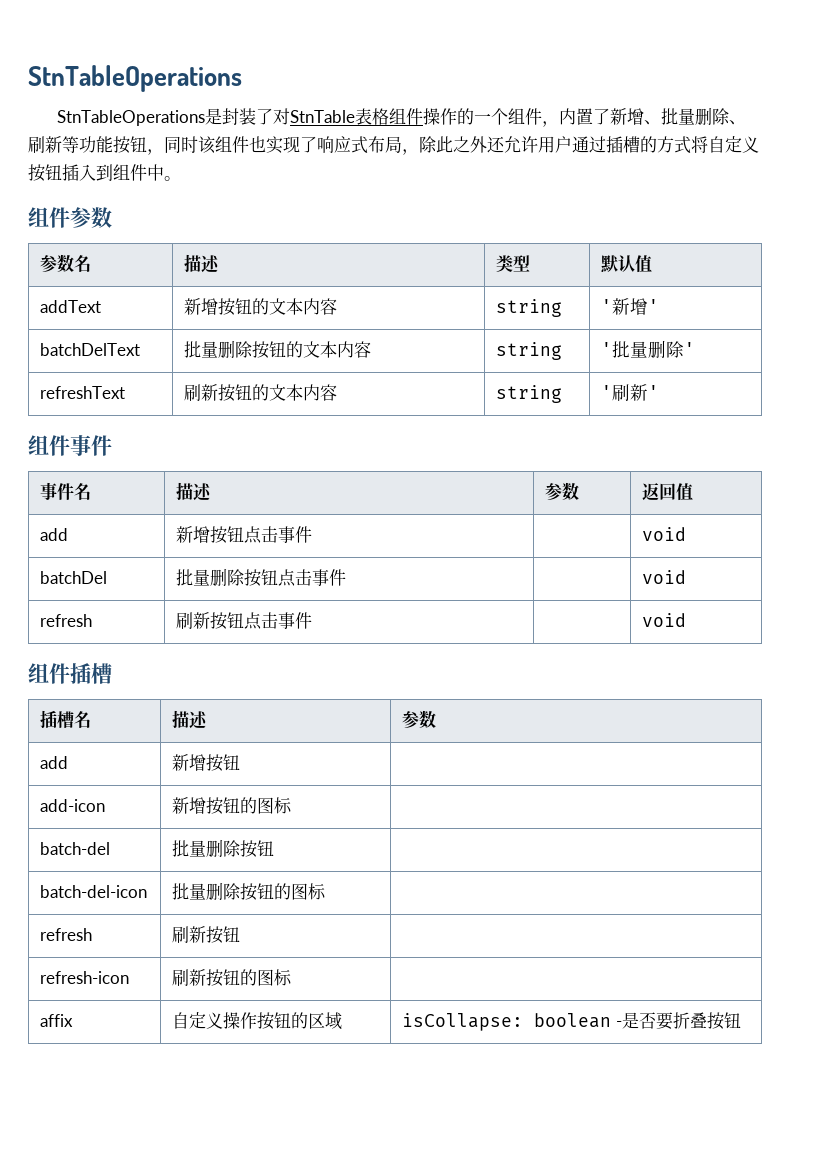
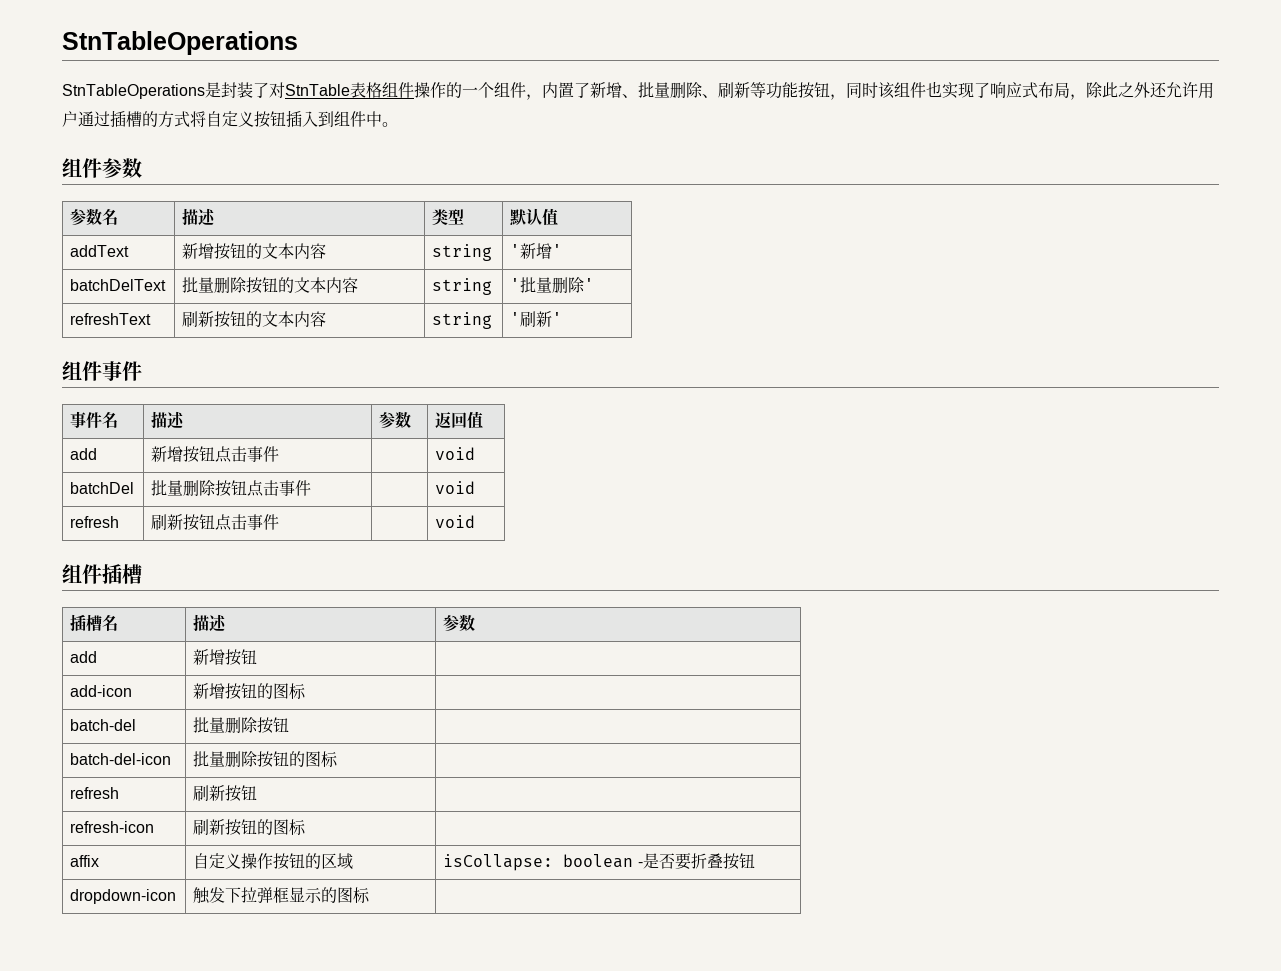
(741, 1020) none -> [70,889,177,904] [193,887,371,904] // dropdown-icon | 触发下拉弹框显示的图标 |

